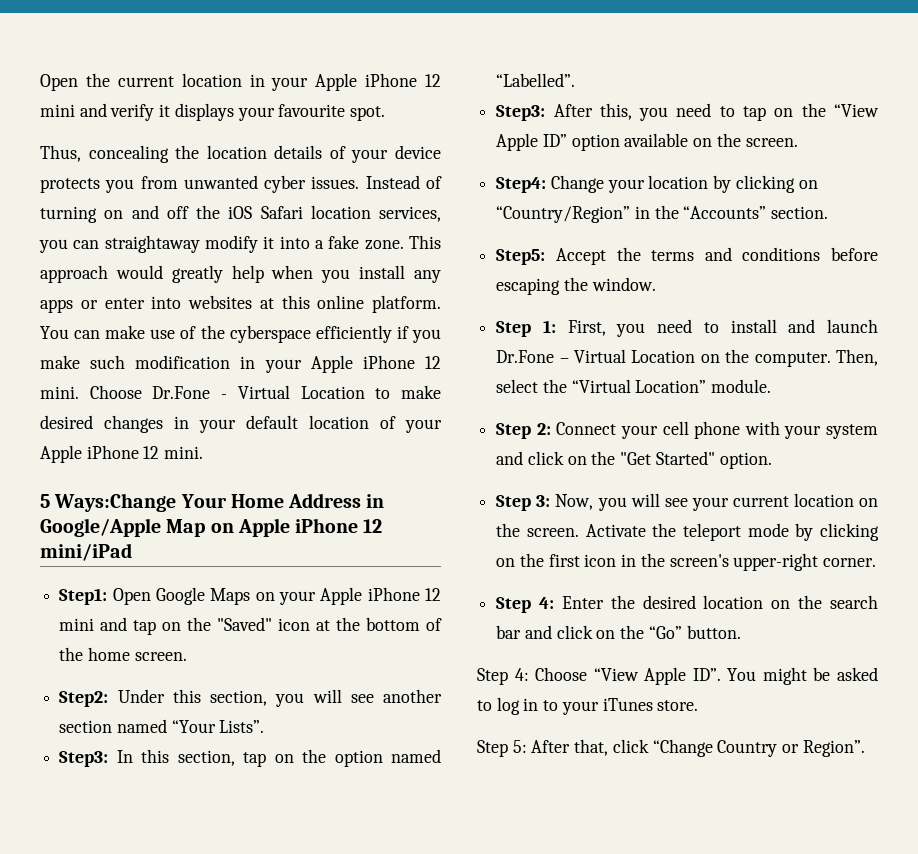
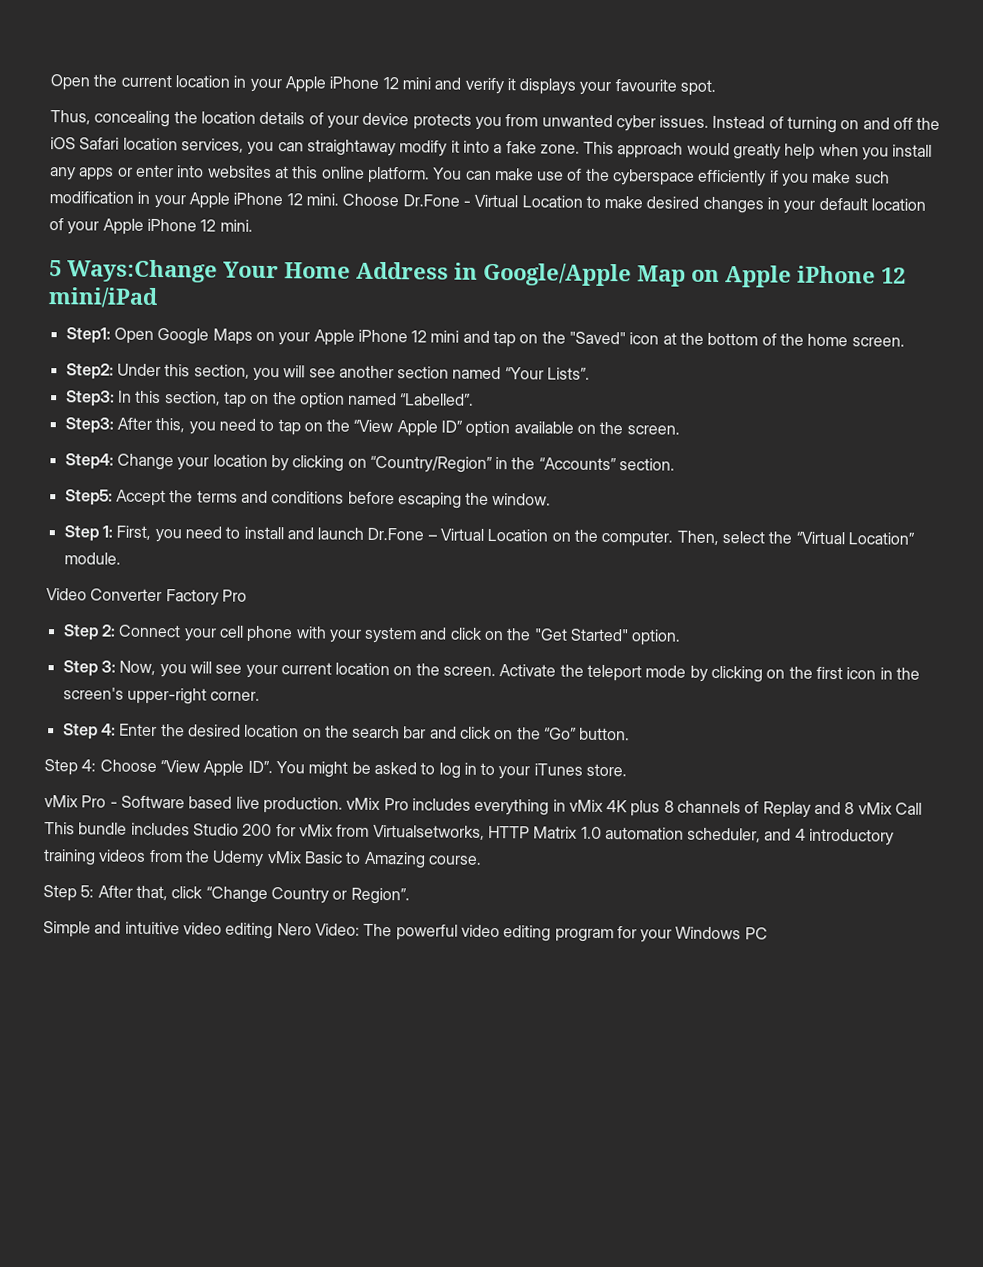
(772, 386) none -> [46,588,247,606] // Video Converter Factory Pro
(699, 705) none -> [44,795,923,818] [44,822,895,846] [43,849,482,869] // vMix Pro - Software based live production. vMix Pro includes everything in vMix 4K plus 8 channels of Replay and 8 vMix Call This bundle includes Studio 200 for vMix from Virtualsetworks, HTTP Matrix 1.0 automation scheduler, and 4 introductory training videos from the Udemy vMix Basic to Amazing course.
(865, 748) none -> [43,921,768,943] // Simple and intuitive video editing Nero Video: The powerful video editing program for your Windows PC

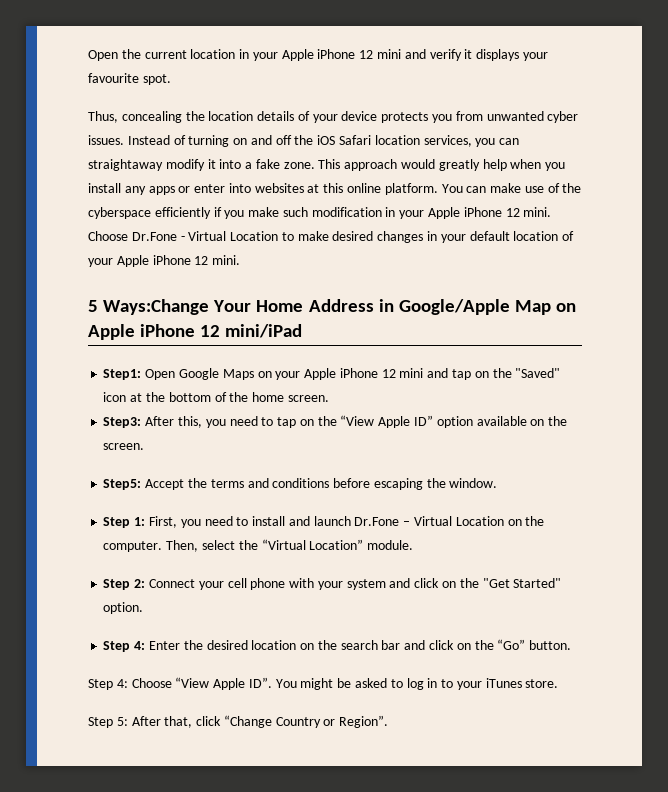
[65,363,591,382] [65,390,475,409] // Step2: Under this section, you will see another section named “Your Lists”. // Step3: In this section, tap on the option named “Labelled”. -> (329, 398) none
[64,453,676,474] // Step4: Change your location by clicking on “Country/Region” in the “Accounts” section. -> (145, 446) none
[46,588,247,606] // Video Converter Factory Pro -> (414, 545) none
[62,660,920,683] [62,687,261,705] // Step 3: Now, you will see your current location on the screen. Activate the teleport mode by clicking on the first icon in the screen's upper-right corner. -> (144, 608) none
[44,795,923,818] [44,822,895,846] [43,849,482,869] // vMix Pro - Software based live production. vMix Pro includes everything in vMix 4K plus 8 channels of Replay and 8 vMix Call This bundle includes Studio 200 for vMix from Virtualsetworks, HTTP Matrix 1.0 automation scheduler, and 4 introductory training videos from the Udemy vMix Basic to Amazing course. -> (559, 683) none
[43,921,768,943] // Simple and intuitive video editing Nero Video: The powerful video editing program for your Windows PC -> (389, 721) none

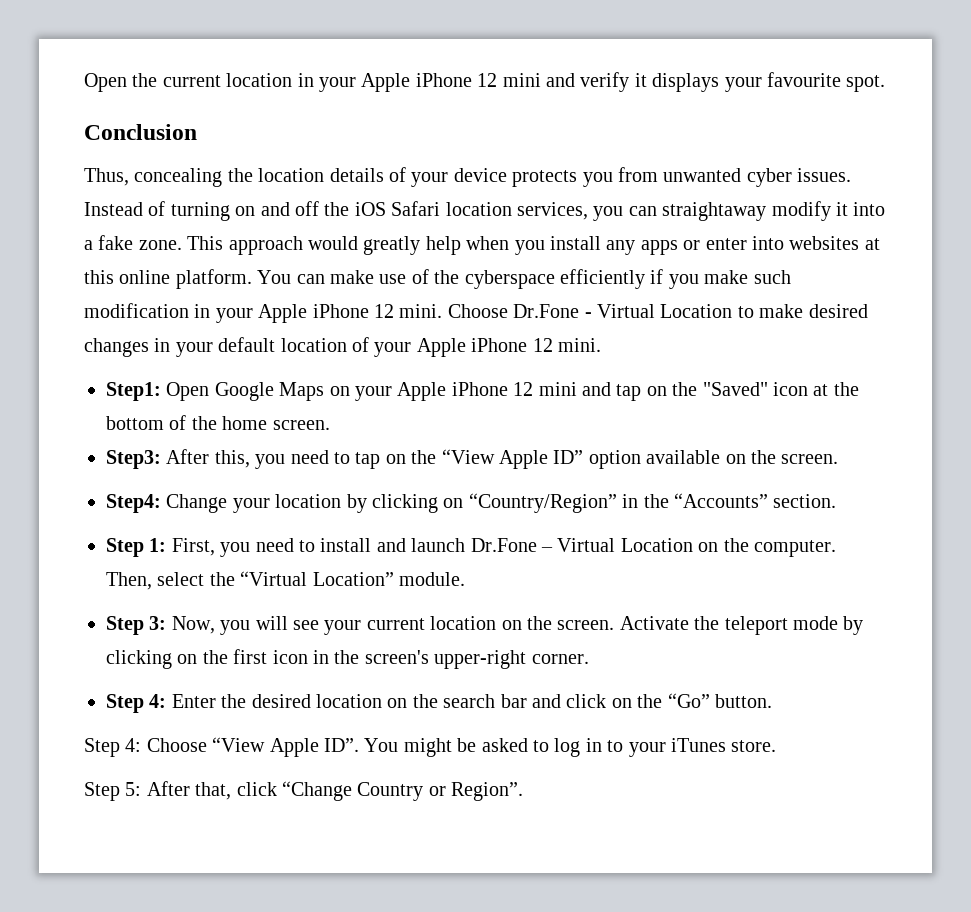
(171, 79) none -> [84,124,197,140] // Conclusion
[88,299,577,315] [88,324,303,340] // 5 Ways:Change Your Home Address in Google/Apple Map on Apple iPhone 12 mini/iPad -> (601, 345) none
[103,478,498,490] Step5: Accept the terms and conditions before escaping the window. -> [106,493,837,513] Step4: Change your location by clicking on “Country/Region” in the “Accounts” section.
[134,578,562,590] [103,602,144,614] 2: Connect your cell phone with your system and click on the "Get Started" option. -> [149,616,864,635] [106,649,589,669] 3: Now, you will see your current location on the screen. Activate the teleport mode by clicking on the first icon in the screen's upper-right corner.

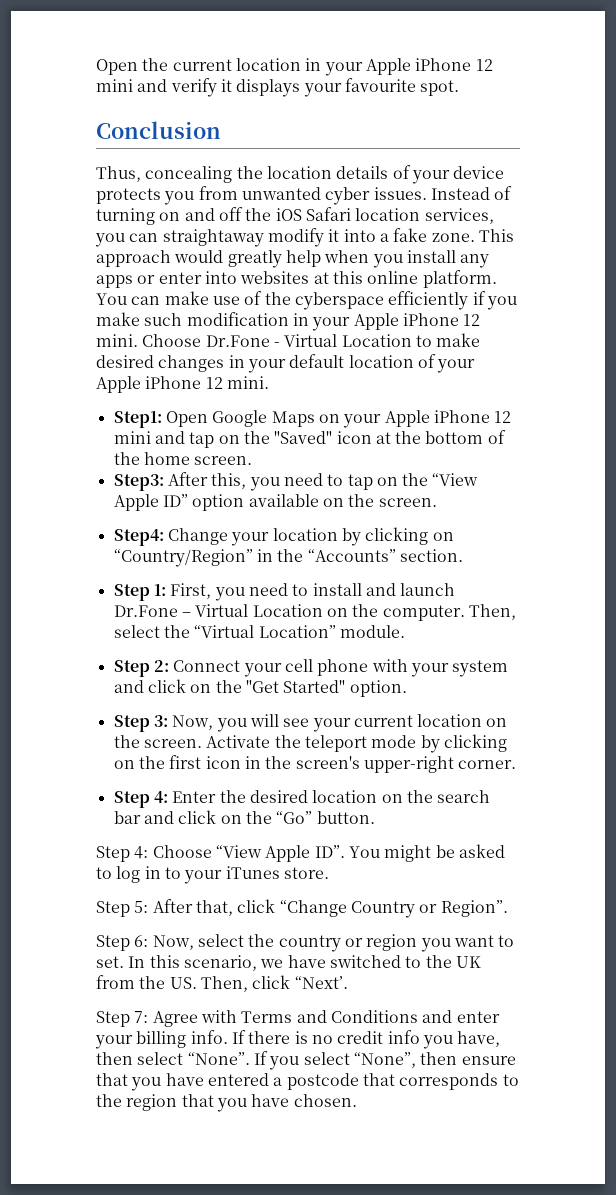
(465, 579) none -> [113,659,509,677] [113,679,407,697] // Step 2: Connect your cell phone with your system and click on the "Get Started" option.
(524, 791) none -> [96,934,515,952] [96,955,481,971] [96,975,348,992] [96,1010,500,1027] [95,1030,501,1049] [96,1051,516,1070] [96,1073,519,1091] [96,1094,357,1112] // Step 6: Now, select the country or region you want to set. In this scenario, we have switched to the UK from the US. Then, click “Next’. // Step 7: Agree with Terms and Conditions and enter your billing info. If there is no credit info you have, then select “None”. If you select “None”, then ensure that you have entered a postcode that corresponds to the region that you have chosen.

